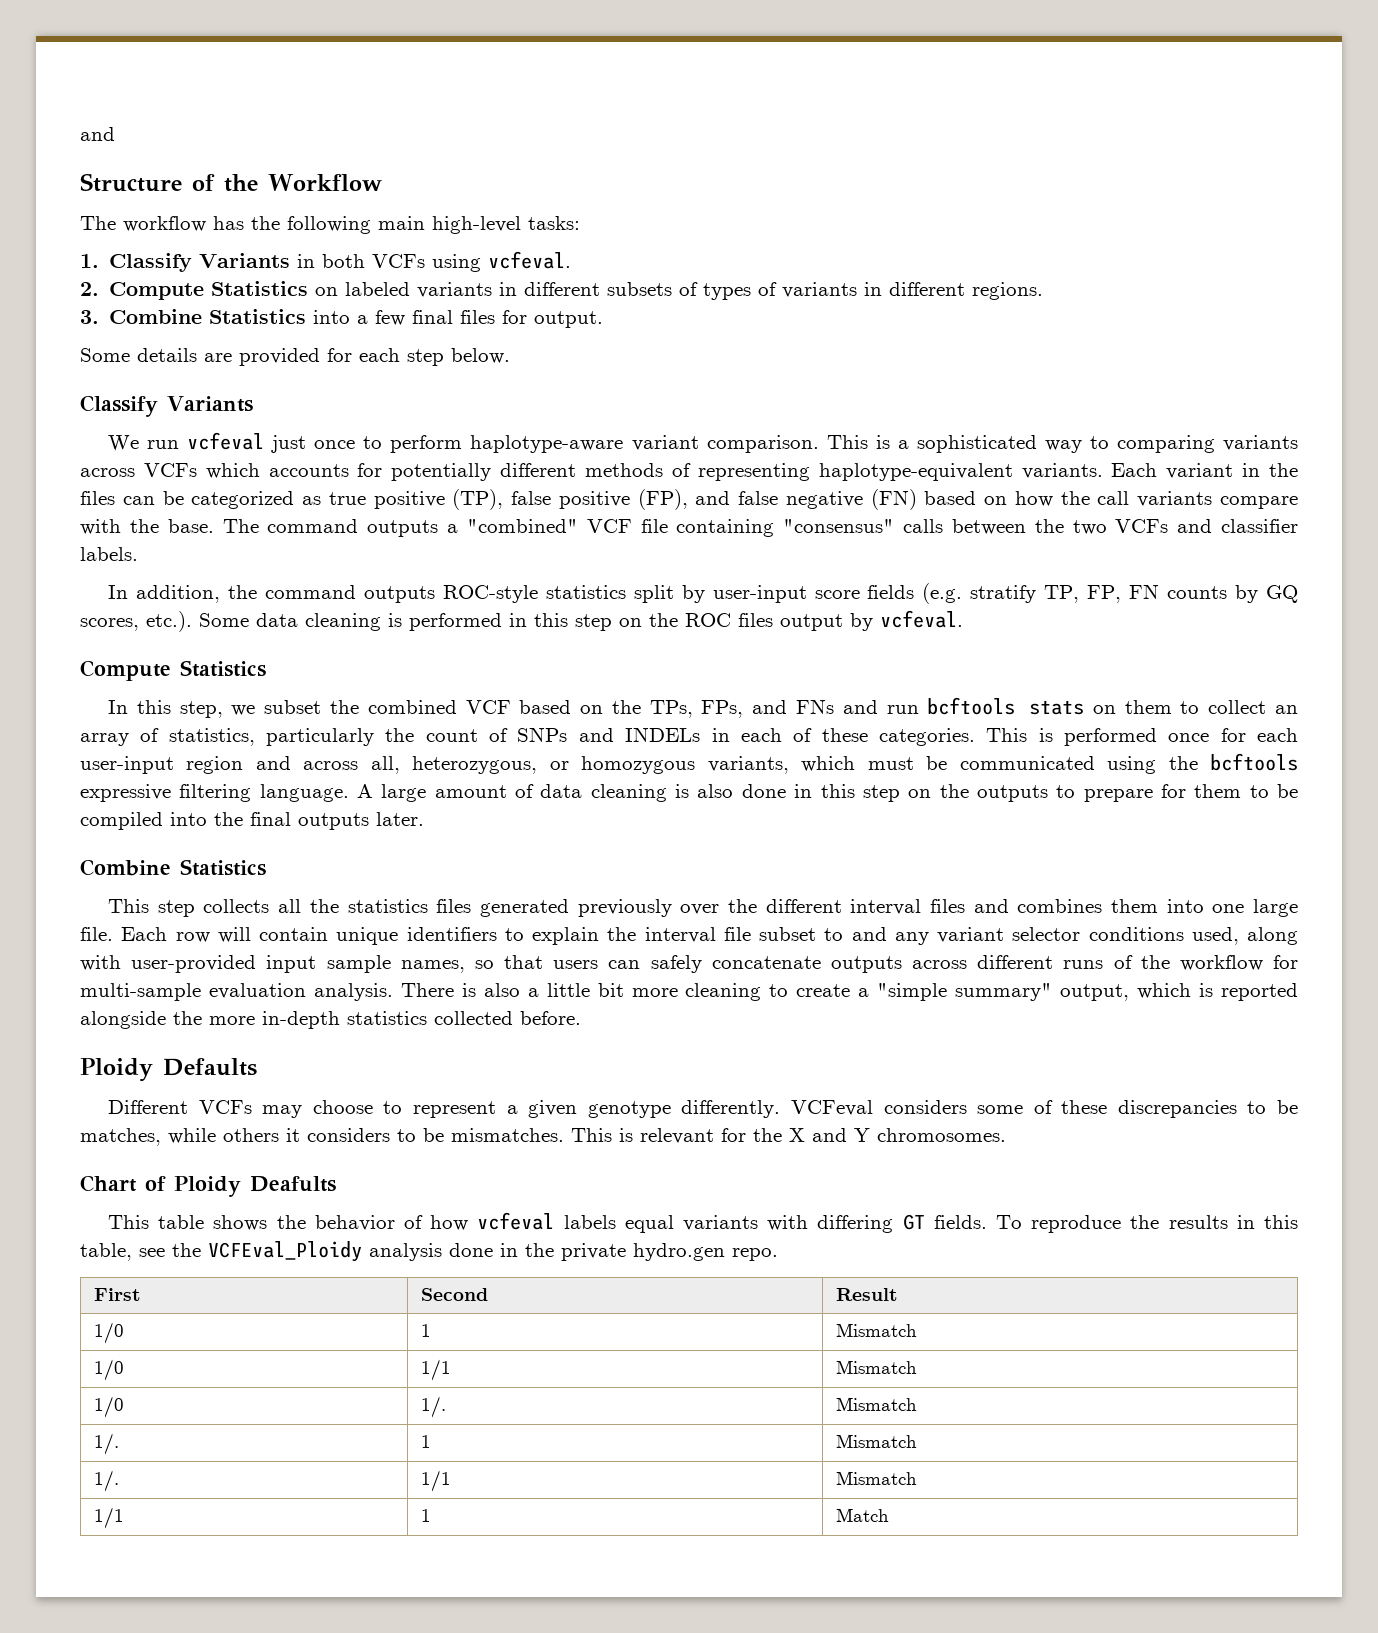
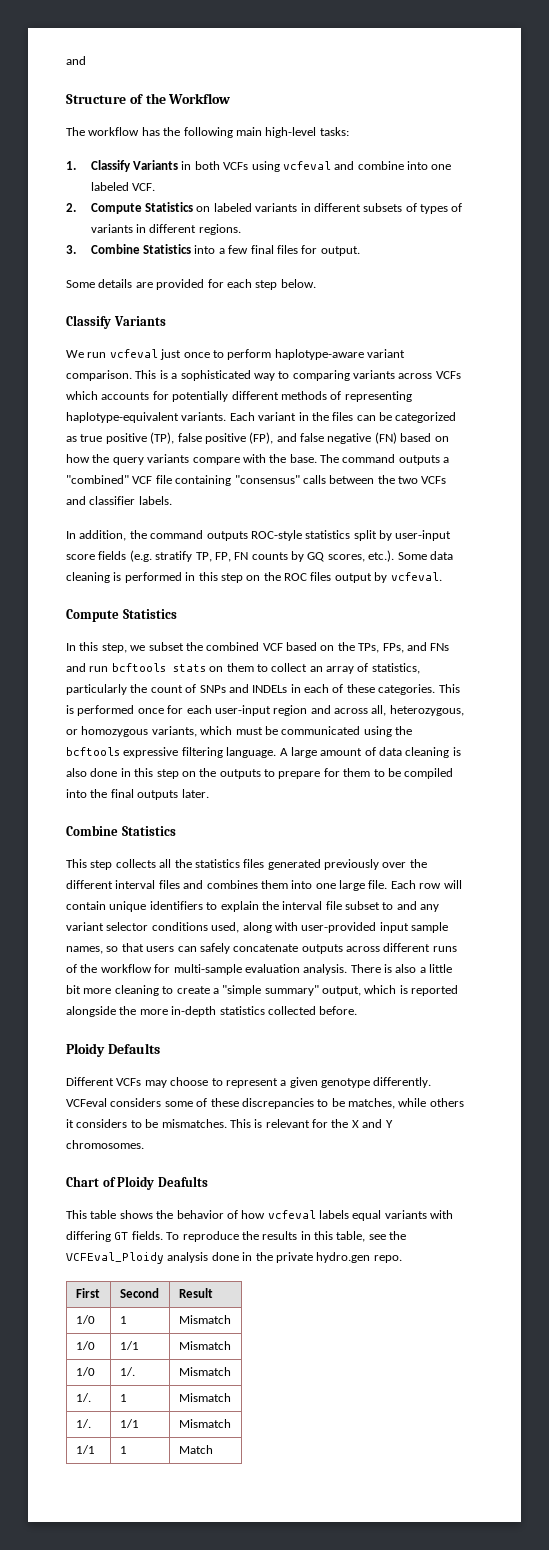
[488,251,572,269] vcfeval. -> [282,161,452,170] [90,182,156,191] vcfeval and combine into one labeled VCF.
[1097,491,1130,505] call -> [112,457,144,465] query

